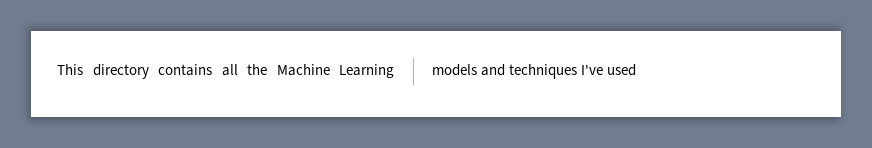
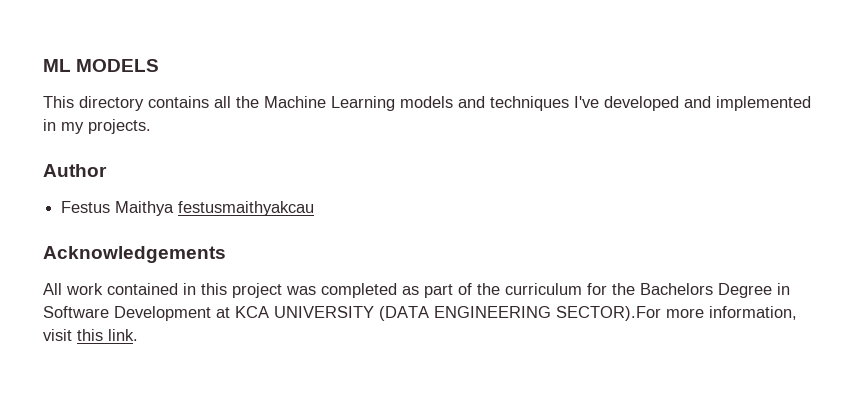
(57, 69) none -> [43,59,160,72] ML MODELS //
[607,64,637,76] used -> [604,96,811,111] [43,119,151,134] [43,164,107,177] [61,201,315,216] [43,246,226,263] [43,283,790,298] [43,306,797,321] [43,329,138,341] developed and implemented in my projects. // Author // Festus Maithya festusmaithyakcau // Acknowledgements // All work contained in this project was completed as part of the curriculum for the Bachelors Degree in Software Development at KCA UNIVERSITY (DATA ENGINEERING SECTOR).For more information, visit this link.

